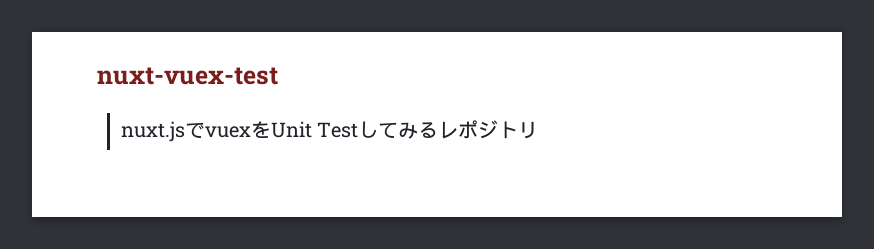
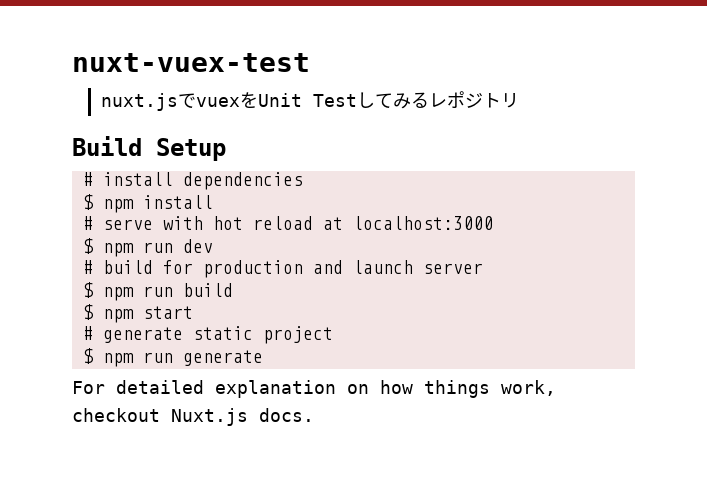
(539, 130) none -> [72,136,226,161] [82,172,303,190] [82,194,213,213] [82,216,493,230] [82,238,213,257] [82,260,483,278] [82,282,233,301] [82,304,193,323] [82,326,333,344] [82,348,263,367] [72,380,556,398] [72,408,314,426] // Build Setup // # install dependencies // $ npm install // # serve with hot reload at localhost:3000 // $ npm run dev // # build for production and launch server // $ npm run build // $ npm start // # generate static project // $ npm run generate // For detailed explanation on how things work, checkout Nuxt.js docs.

